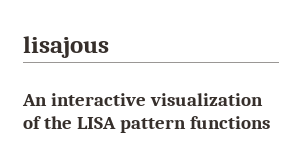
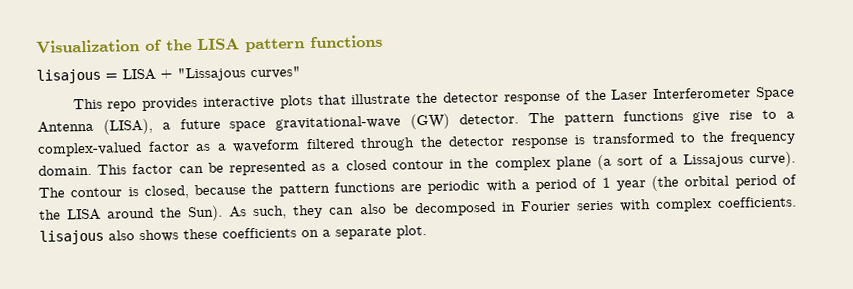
[23,36,109,58] [22,93,263,106] lisajous // An interactive visualization -> [36,39,140,54] Visualization
(270, 122) none -> [36,66,301,84] [72,86,795,112] [37,109,796,135] [37,130,796,157] [38,151,797,176] [38,174,798,199] [39,196,797,222] [39,225,427,245] // lisajous = LISA + "Lissajous curves" // This repo provides interactive plots that illustrate the detector response of the Laser Interferometer Space Antenna (LISA), a future space gravitational-wave (GW) detector. The pattern functions give rise to a complex-valued factor as a waveform filtered through the detector response is transformed to the frequency domain. This factor can be represented as a closed contour in the complex plane (a sort of a Lissajous curve). The contour is closed, because the pattern functions are periodic with a period of 1 year (the orbital period of the LISA around the Sun). As such, they can also be decomposed in Fourier series with complex coefficients. lisajous also shows these coefficients on a separate plot.

